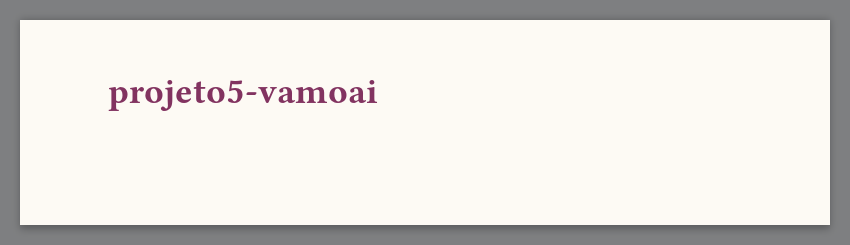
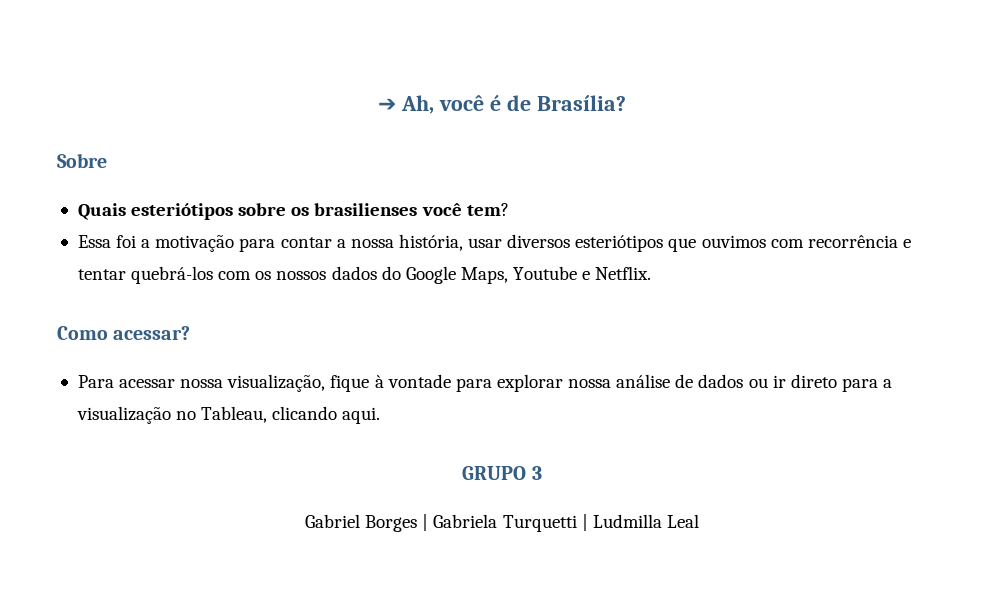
[108,80,378,111] projeto5-vamoai -> [378,95,626,114] [57,153,107,168] [77,203,509,220] [77,234,911,252] [77,266,652,284] [57,326,191,340] [77,374,893,392] [76,406,381,424] [462,466,542,480] [305,514,699,532] ➔ Ah, você é de Brasília? // Sobre // Quais esteriótipos sobre os brasilienses você tem? // Essa foi a motivação para contar a nossa história, usar diversos esteriótipos que ouvimos com recorrência e tentar quebrá-los com os nossos dados do Google Maps, Youtube e Netflix. // Como acessar? // Para acessar nossa visualização, fique à vontade para explorar nossa análise de dados ou ir direto para a visualização no Tableau, clicando aqui. // GRUPO 3 // Gabriel Borges | Gabriela Turquetti | Ludmilla Leal

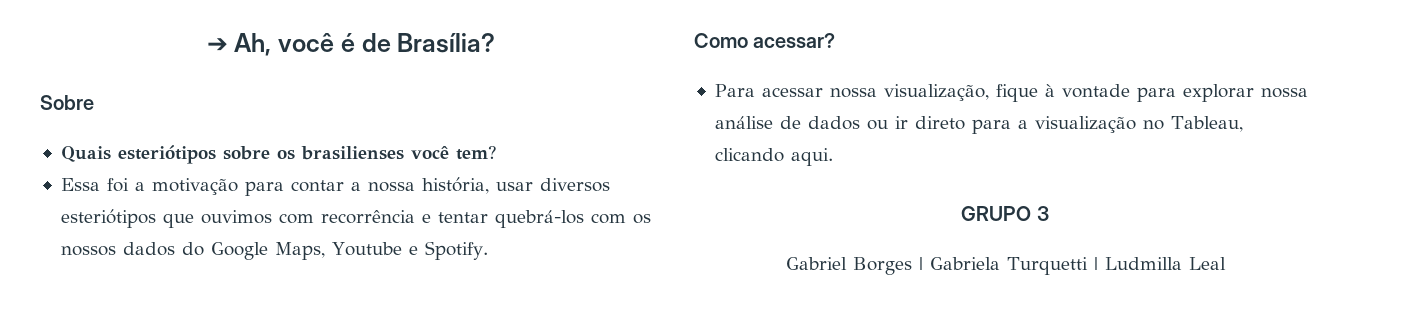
[595,266,652,280] Netflix. -> [424,241,488,260] Spotify.

